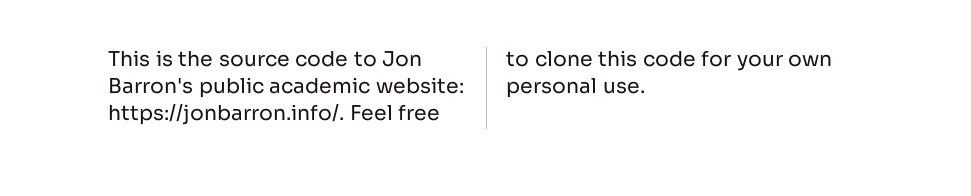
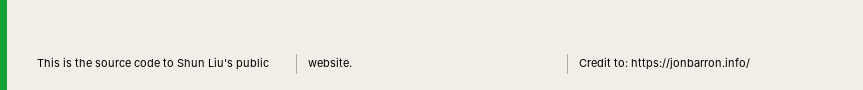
[382,51,423,67] [108,77,464,98] [108,104,441,125] [506,50,833,71] [506,78,645,98] Jon Barron's public academic website: https://jonbarron.info/. Feel free to clone this code for your own personal use. -> [177,57,352,70] [579,57,750,70] Shun Liu's public website. // Credit to: https://jonbarron.info/

